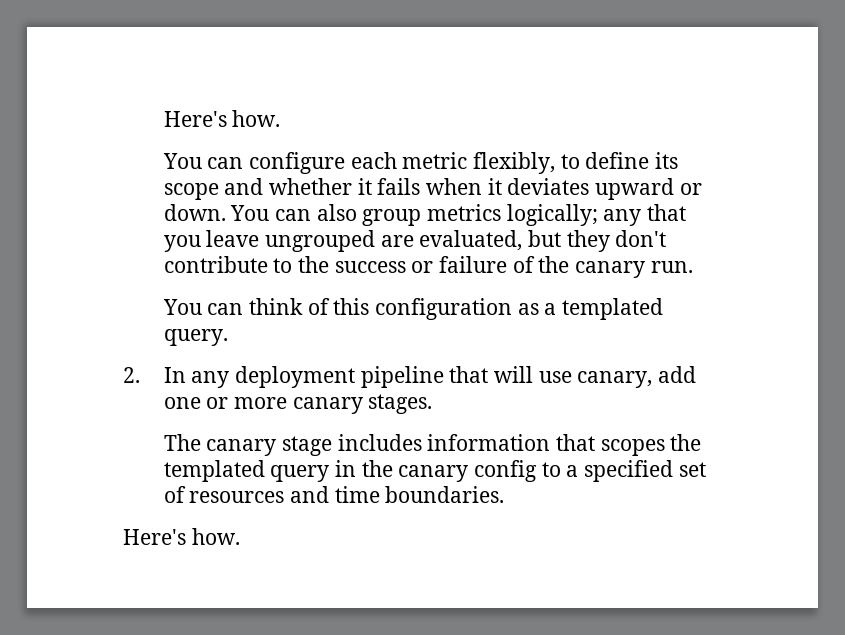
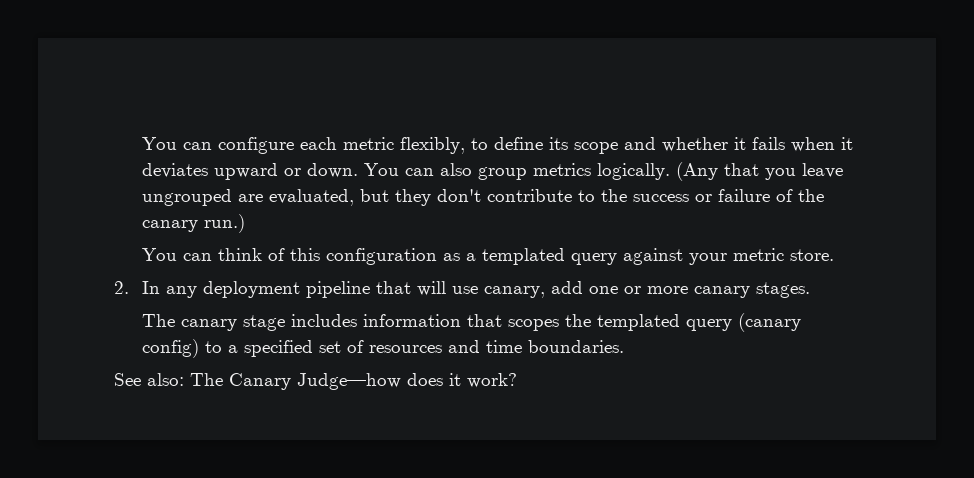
[163,110,281,127] Here's how. // -> (141, 143) none
[506,204,642,226] logically; any -> [596,162,718,181] logically. (Any
[650,261,693,273] run. -> [203,214,245,233] run.)
[163,329,228,346] query. -> [570,248,834,265] query against your metric store.
[334,460,537,482] in the canary config -> [737,313,801,332] [141,339,199,358] (canary config)
[123,528,240,545] Here's how. -> [114,373,517,390] See also: The Canary Judge—how does it work?

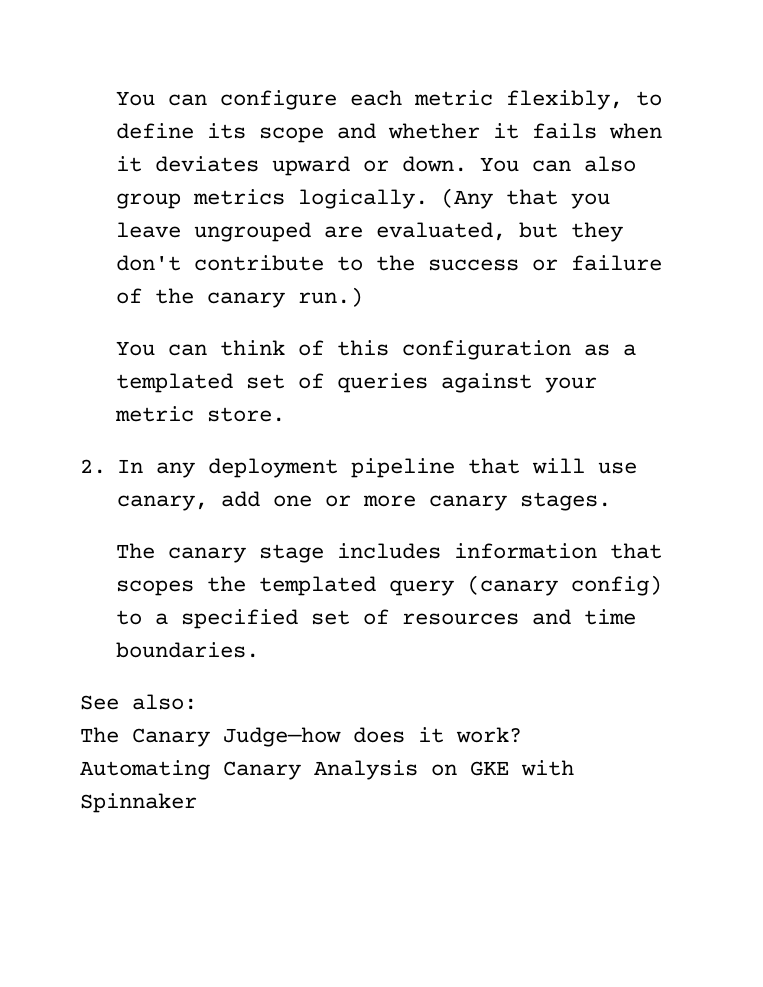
[570,253,617,265] query -> [245,373,428,393] set of queries
(184, 379) none -> (197, 702) //
(517, 380) none -> [80,760,574,780] [80,793,197,813] // Automating Canary Analysis on GKE with Spinnaker

